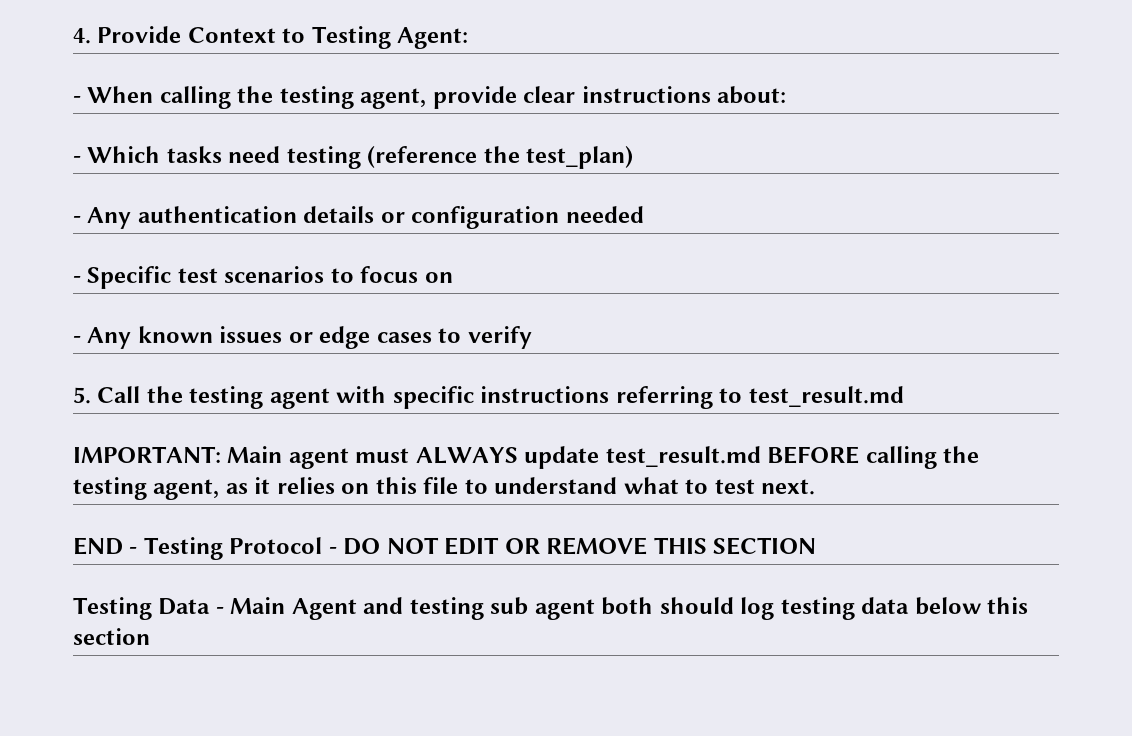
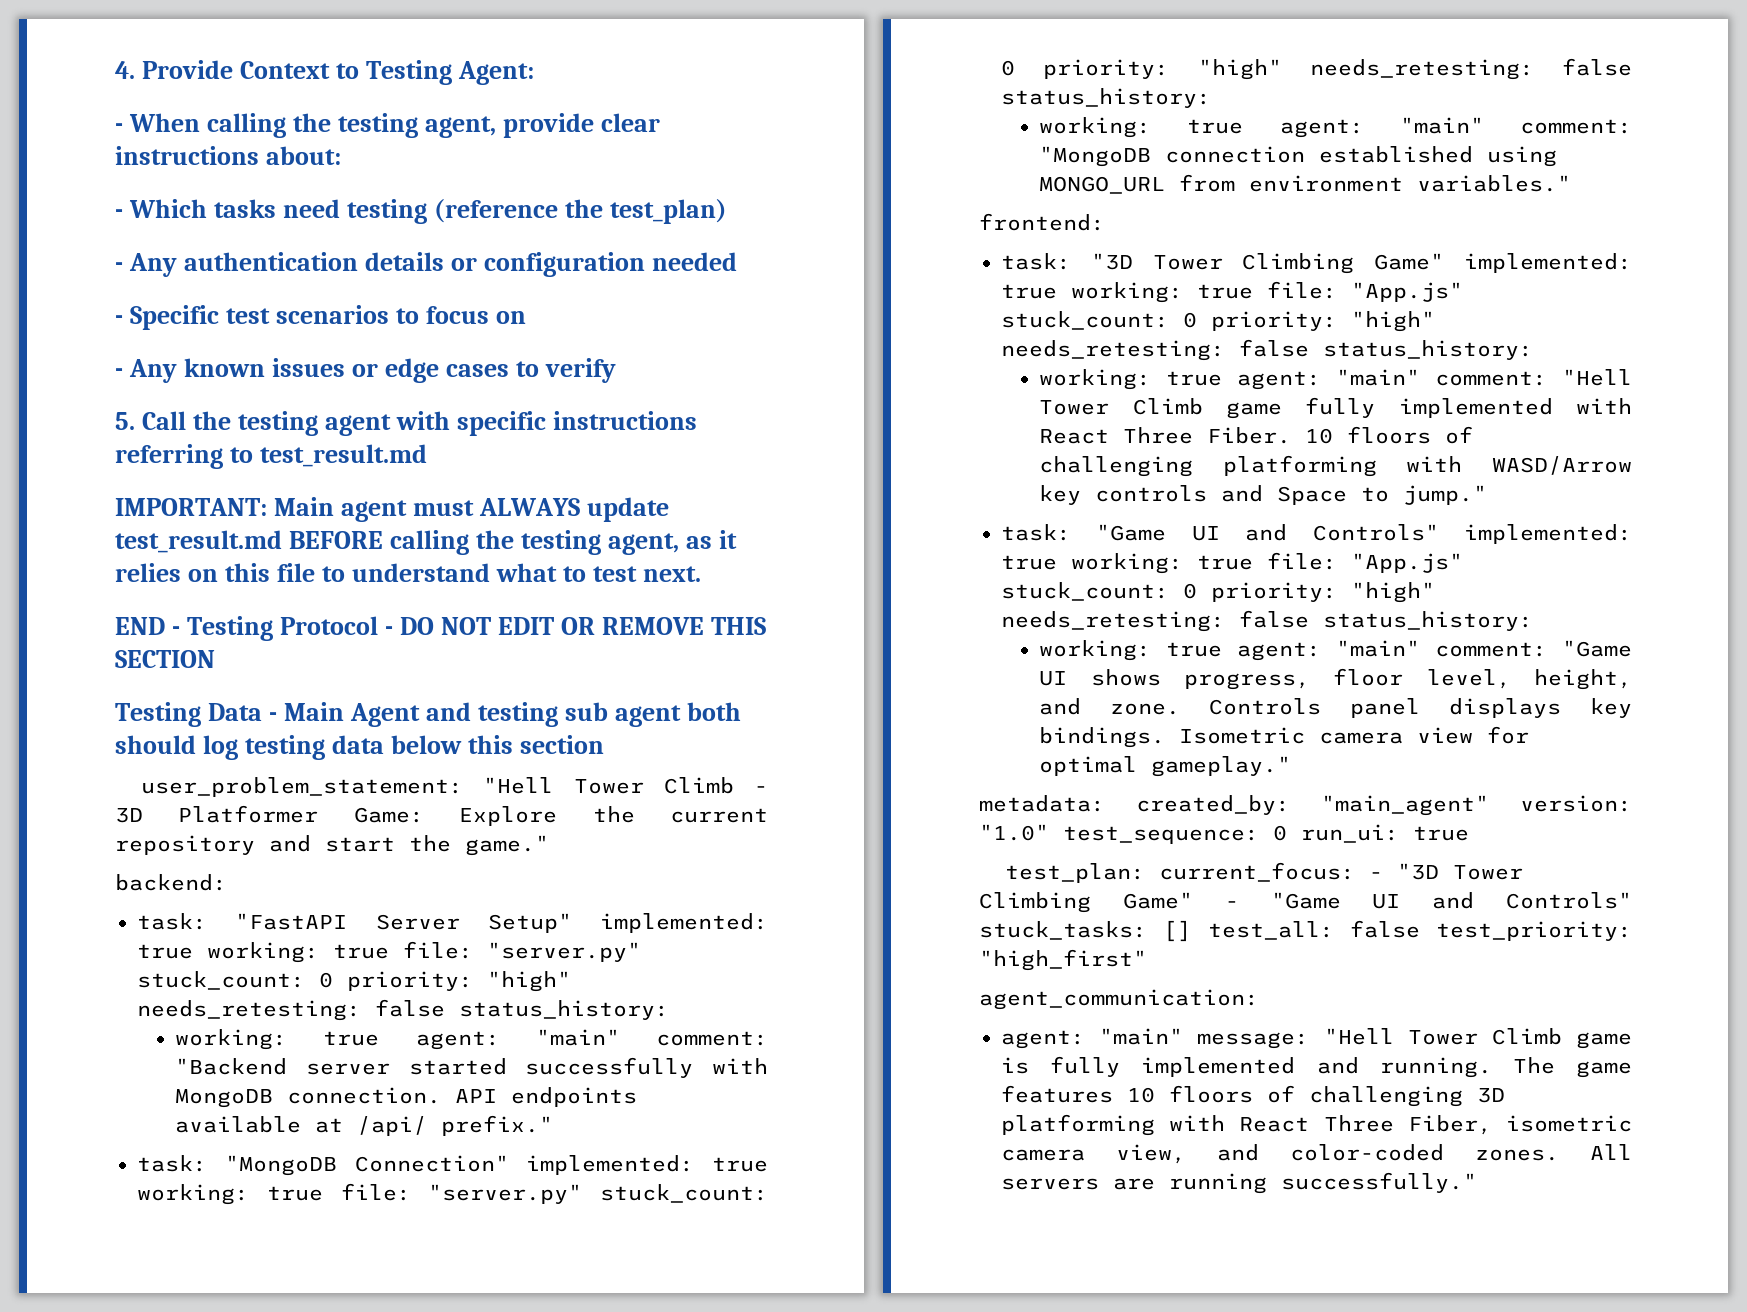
(150, 636) none -> [141,777,769,797] [115,805,768,826] [115,835,549,856] [115,874,227,891] [137,913,768,933] [137,941,641,963] [137,971,571,992] [137,999,669,1021] [175,1029,768,1050] [175,1057,768,1078] [175,1087,638,1108] [175,1115,554,1136] [137,1155,768,1176] [137,1183,768,1205] [1001,58,1632,80] [1001,88,1211,108] [1039,117,1632,138] [1039,146,1558,167] [1039,174,1572,194] [979,213,1105,231] [1001,253,1632,274] [1001,281,1463,303] [1001,311,1435,332] [1001,339,1533,361] [1039,369,1632,390] [1039,397,1632,419] [1039,426,1474,444] [1039,455,1632,477] [1039,485,1488,505] [1001,524,1632,544] [1001,552,1463,574] [1001,582,1435,603] [1001,610,1533,632] [1039,640,1632,661] [1039,668,1632,690] [1039,698,1632,718] [1039,726,1530,748] [1039,756,1292,777] [979,795,1632,816] [979,824,1469,844] [1005,862,1524,883] [979,892,1632,913] [979,920,1632,942] [979,949,1147,971] [979,989,1259,1010] [1001,1028,1632,1049] [1001,1056,1632,1078] [1001,1085,1505,1107] [1001,1114,1632,1136] [1001,1144,1632,1164] [1001,1172,1477,1194] // user_problem_statement: "Hell Tower Climb - 3D Platformer Game: Explore the current repository and start the game." // backend: // task: "FastAPI Server Setup" implemented: true working: true file: "server.py" stuck_count: 0 priority: "high" needs_retesting: false status_history: // working: true agent: "main" comment: "Backend server started successfully with MongoDB connection. API endpoints available at /api/ prefix." // task: "MongoDB Connection" implemented: true working: true file: "server.py" stuck_count: 0 priority: "high" needs_retesting: false status_history: // working: true agent: "main" comment: "MongoDB connection established using MONGO_URL from environment variables." // frontend: // task: "3D Tower Climbing Game" implemented: true working: true file: "App.js" stuck_count: 0 priority: "high" needs_retesting: false status_history: // working: true agent: "main" comment: "Hell Tower Climb game fully implemented with React Three Fiber. 10 floors of challenging platforming with WASD/Arrow key controls and Space to jump." // task: "Game UI and Controls" implemented: true working: true file: "App.js" stuck_count: 0 priority: "high" needs_retesting: false status_history: // working: true agent: "main" comment: "Game UI shows progress, floor level, height, and zone. Controls panel displays key bindings. Isometric camera view for optimal gameplay." // metadata: created_by: "main_agent" version: "1.0" test_sequence: 0 run_ui: true // test_plan: current_focus: - "3D Tower Climbing Game" - "Game UI and Controls" stuck_tasks: [] test_all: false test_priority: "high_first" // agent_communication: // agent: "main" message: "Hell Tower Climb game is fully implemented and running. The game features 10 floors of challenging 3D platforming with React Three Fiber, isometric camera view, and color-coded zones. All servers are running successfully."

